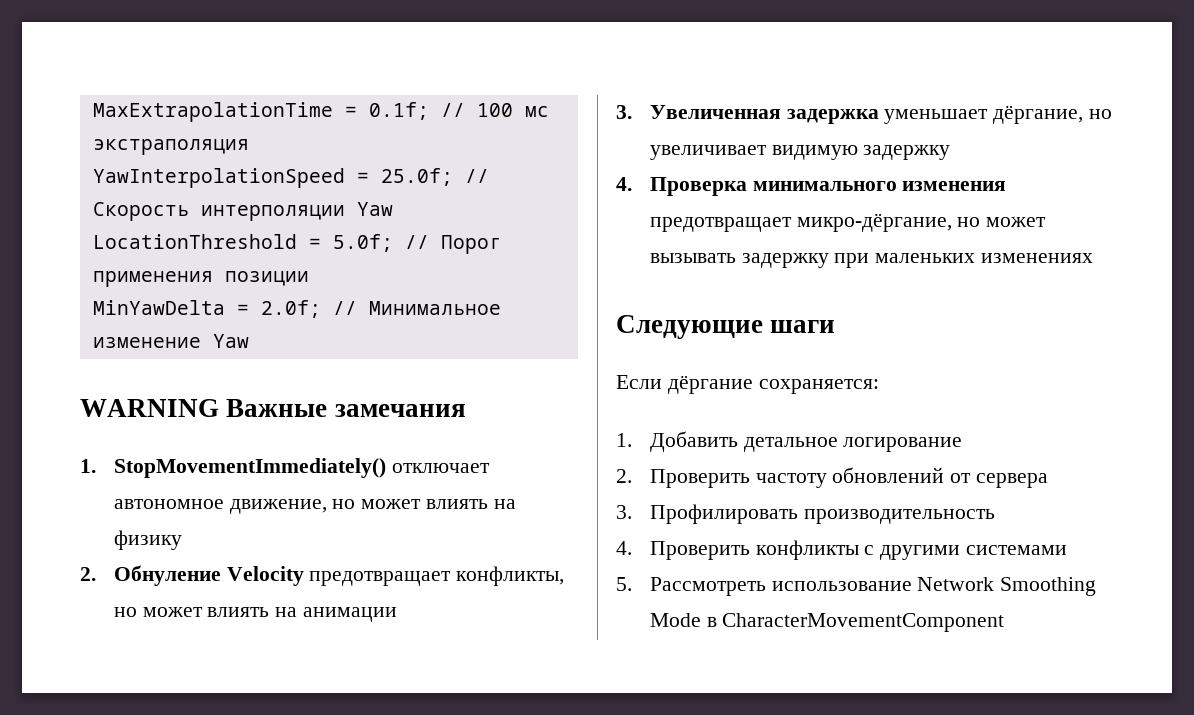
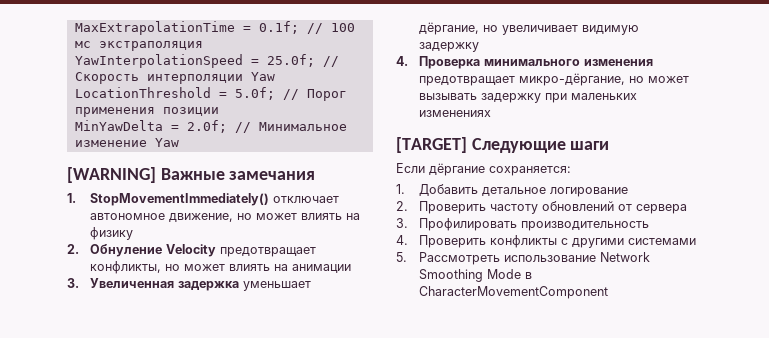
[80,399,219,417] WARNING -> [67,167,156,183] [WARNING]
(1094, 258) none -> [396,137,467,153] [TARGET]

